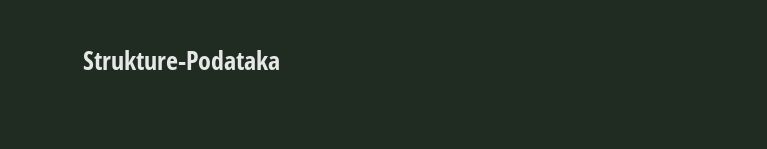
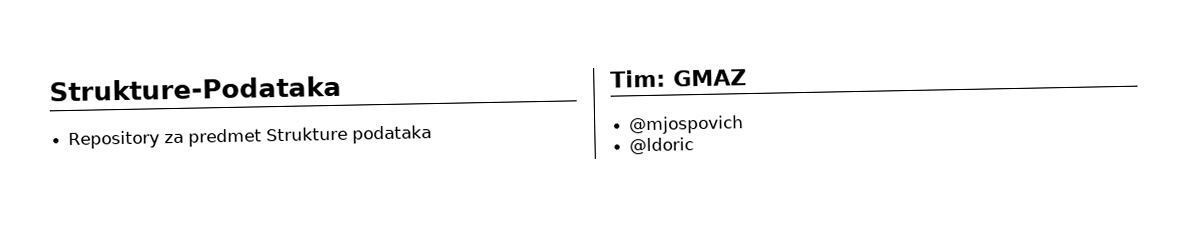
(280, 60) none -> [68,125,433,150] [610,69,747,88] [629,115,745,135] [629,137,695,155] // Repository za predmet Strukture podataka // Tim: GMAZ // @mjospovich // @ldoric

